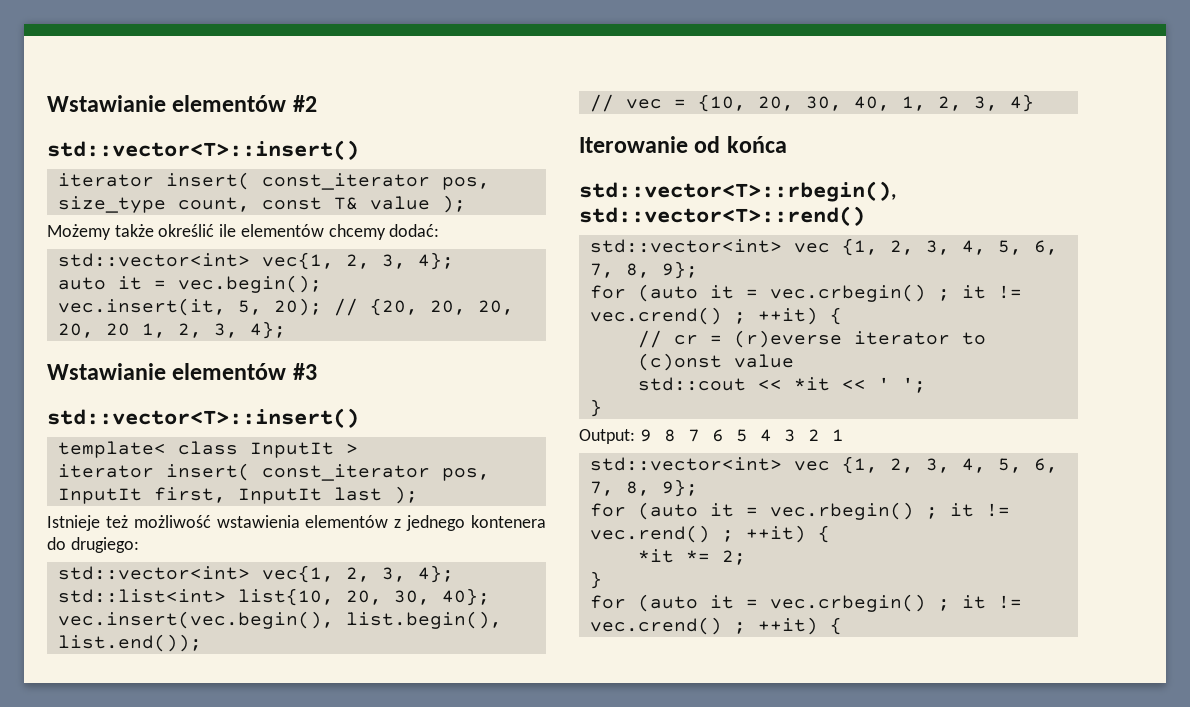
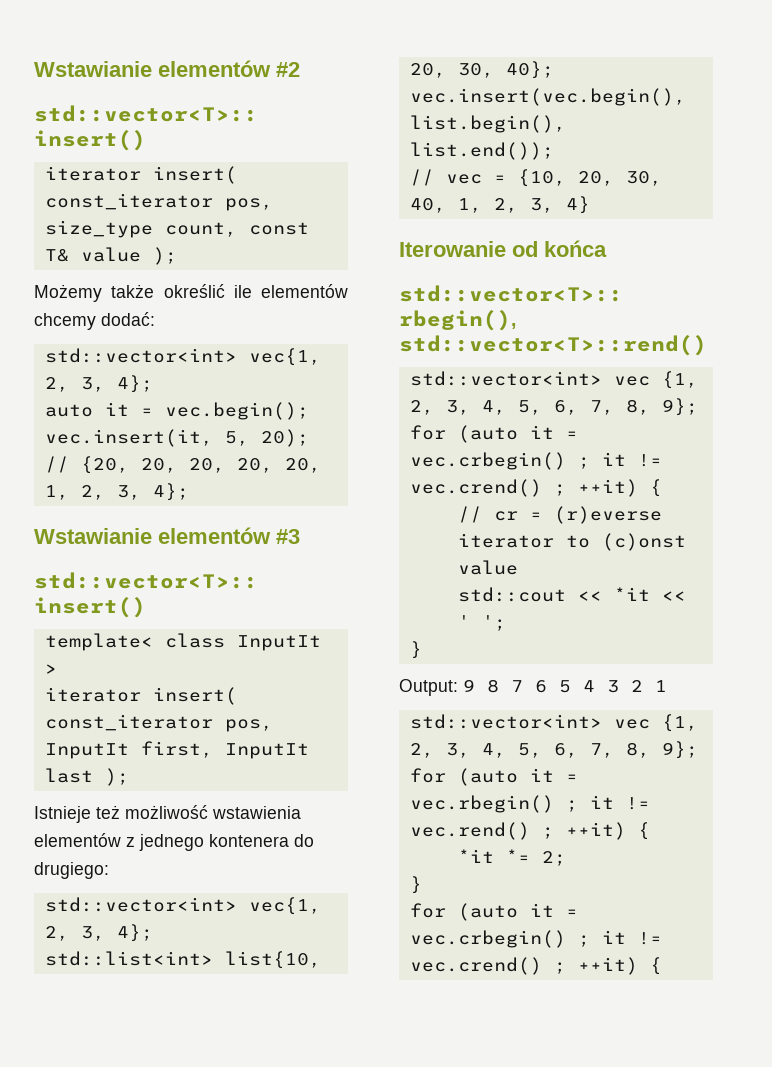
[105,323,130,336] 20 -> [284,458,321,473] 20,

